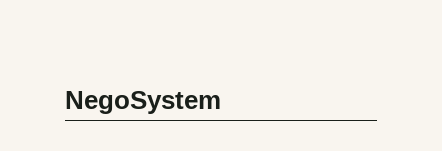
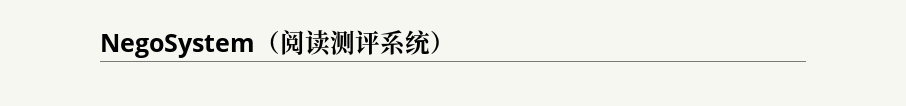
(221, 102) none -> [255,30,455,56] （阅读测评系统）

